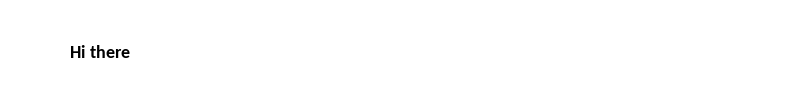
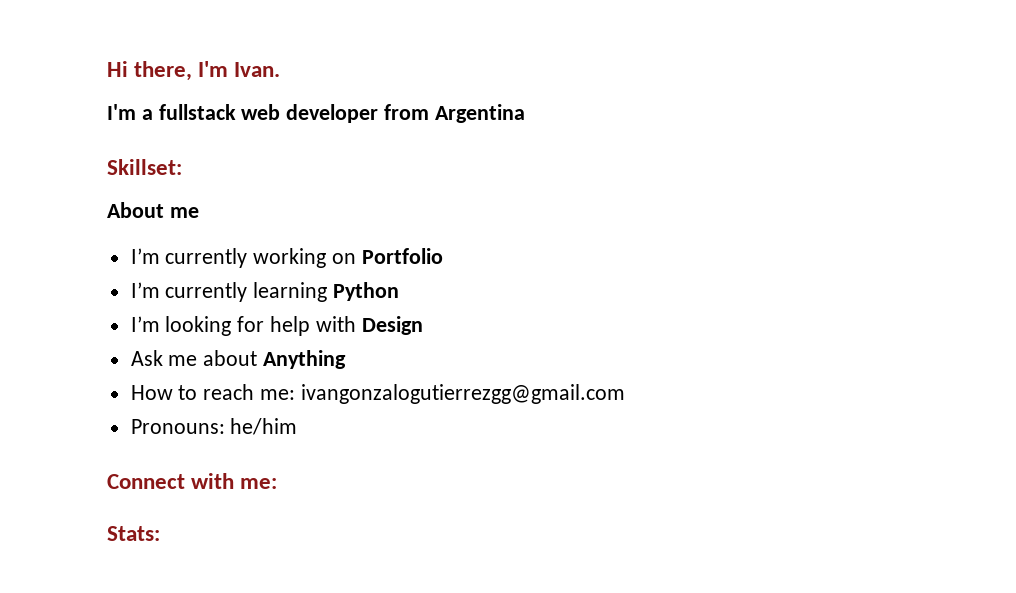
[89,45,130,58] there -> [134,61,281,81] [107,104,525,123] [107,159,182,175] [107,202,199,218] [130,248,443,268] [130,282,400,302] [130,316,423,336] [130,350,347,369] [130,384,625,404] [130,418,298,435] [107,473,278,489] [107,526,160,541] there, I'm Ivan. // I'm a fullstack web developer from Argentina // Skillset: // About me // I’m currently working on Portfolio // I’m currently learning Python // I’m looking for help with Design // Ask me about Anything // How to reach me: ivangonzalogutierrezgg@gmail.com // Pronouns: he/him // Connect with me: // Stats:

